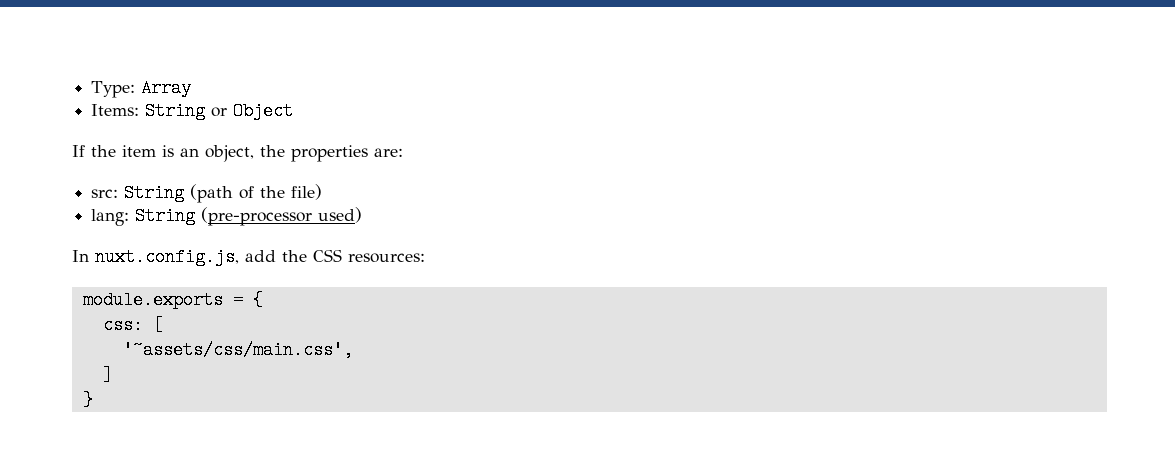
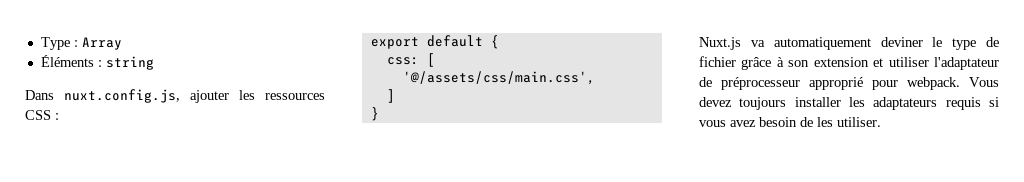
[91,81,136,98] Type: -> [40,37,78,50] Type :
[91,102,294,120] [72,145,403,162] [91,184,323,203] [91,207,363,226] [72,248,425,266] [82,291,243,309] Items: String or Object // If the item is an object, the properties are: // src: String (path of the file) // lang: String (pre-processor used) // In nuxt.config.js, add the CSS resources: // module.exports = -> [40,55,154,70] [25,89,325,103] [25,110,59,120] [370,35,483,49] Éléments : string // Dans nuxt.config.js, ajouter les ressources CSS : // export default
[122,341,353,359] '~assets/css/main.css', -> [402,71,595,85] '@/assets/css/main.css',
(93, 400) none -> [699,37,999,50] [699,56,999,70] [699,77,999,90] [699,97,999,110] [699,117,881,127] // Nuxt.js va automatiquement deviner le type de fichier grâce à son extension et utiliser l'adaptateur de préprocesseur approprié pour webpack. Vous devez toujours installer les adaptateurs requis si vous avez besoin de les utiliser.

